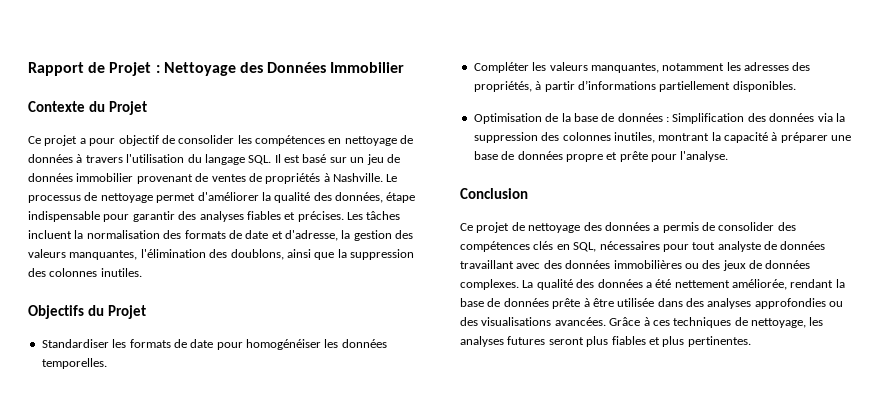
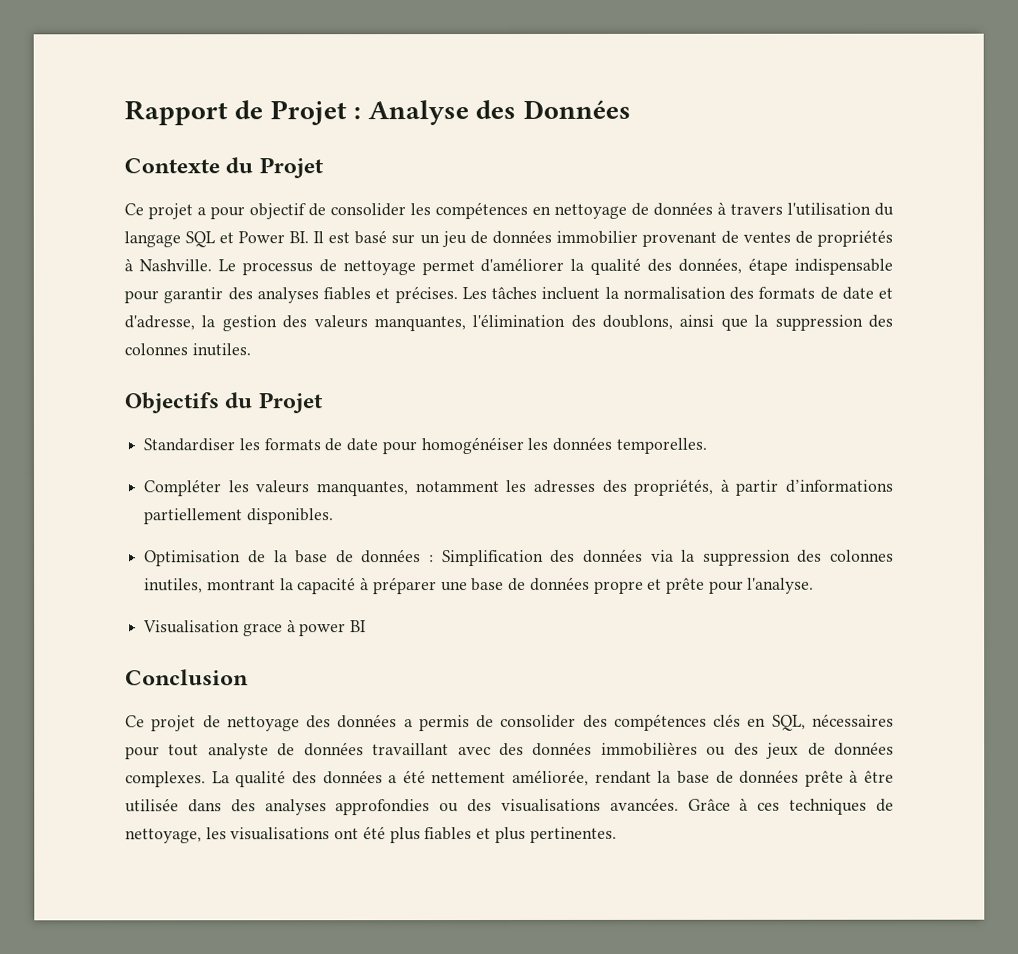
[163,62,236,76] Nettoyage -> [367,100,469,126] Analyse
[330,62,405,73] Immobilier -> (631, 109) none
[248,155,272,165] SQL. -> [185,231,310,248] SQL et Power BI.
(729, 156) none -> [143,619,367,637] // Visualisation grace à power BI
[460,336,584,347] analyses futures seront -> [230,826,386,841] visualisations ont été

